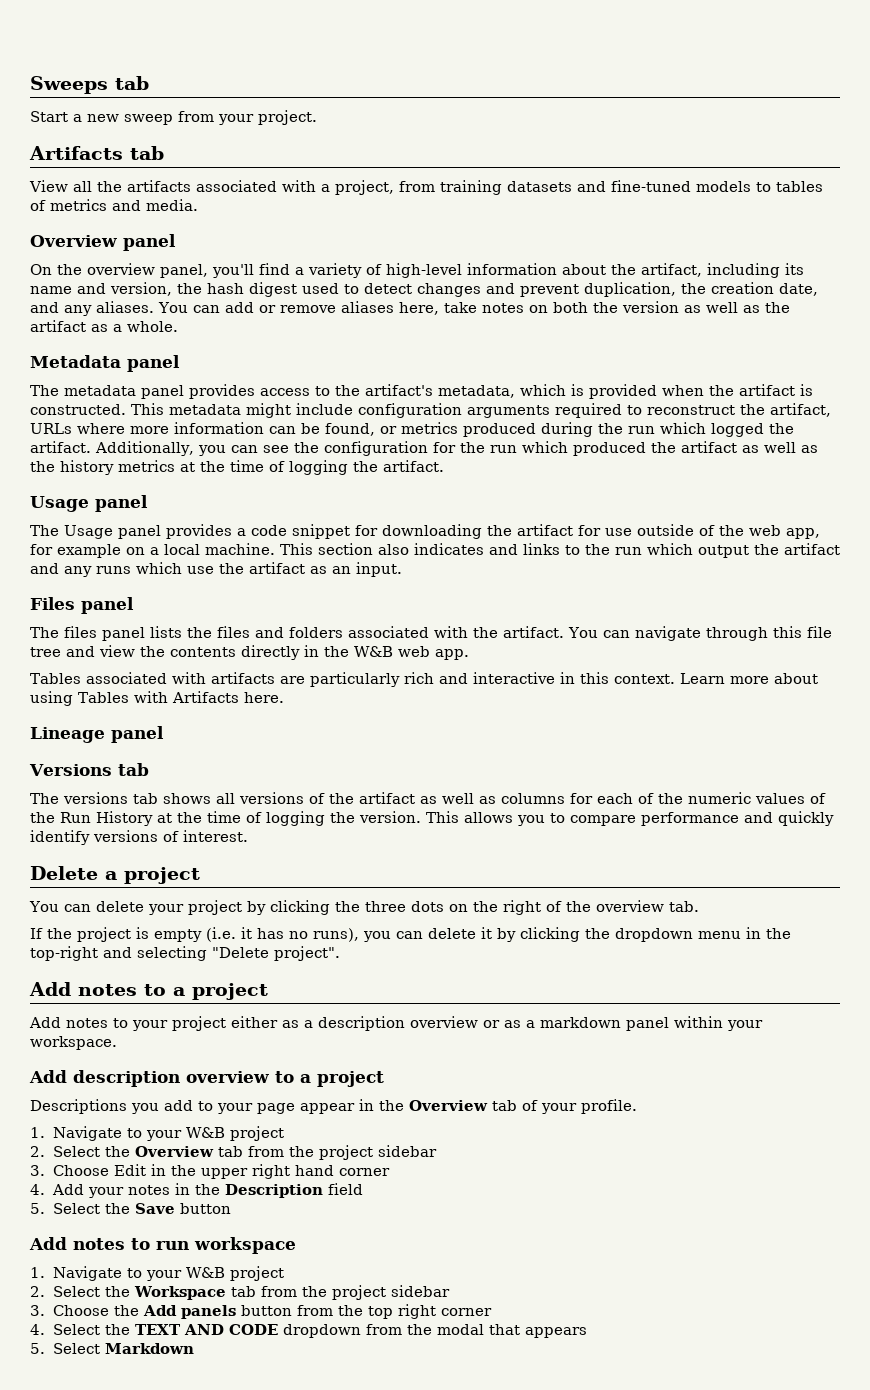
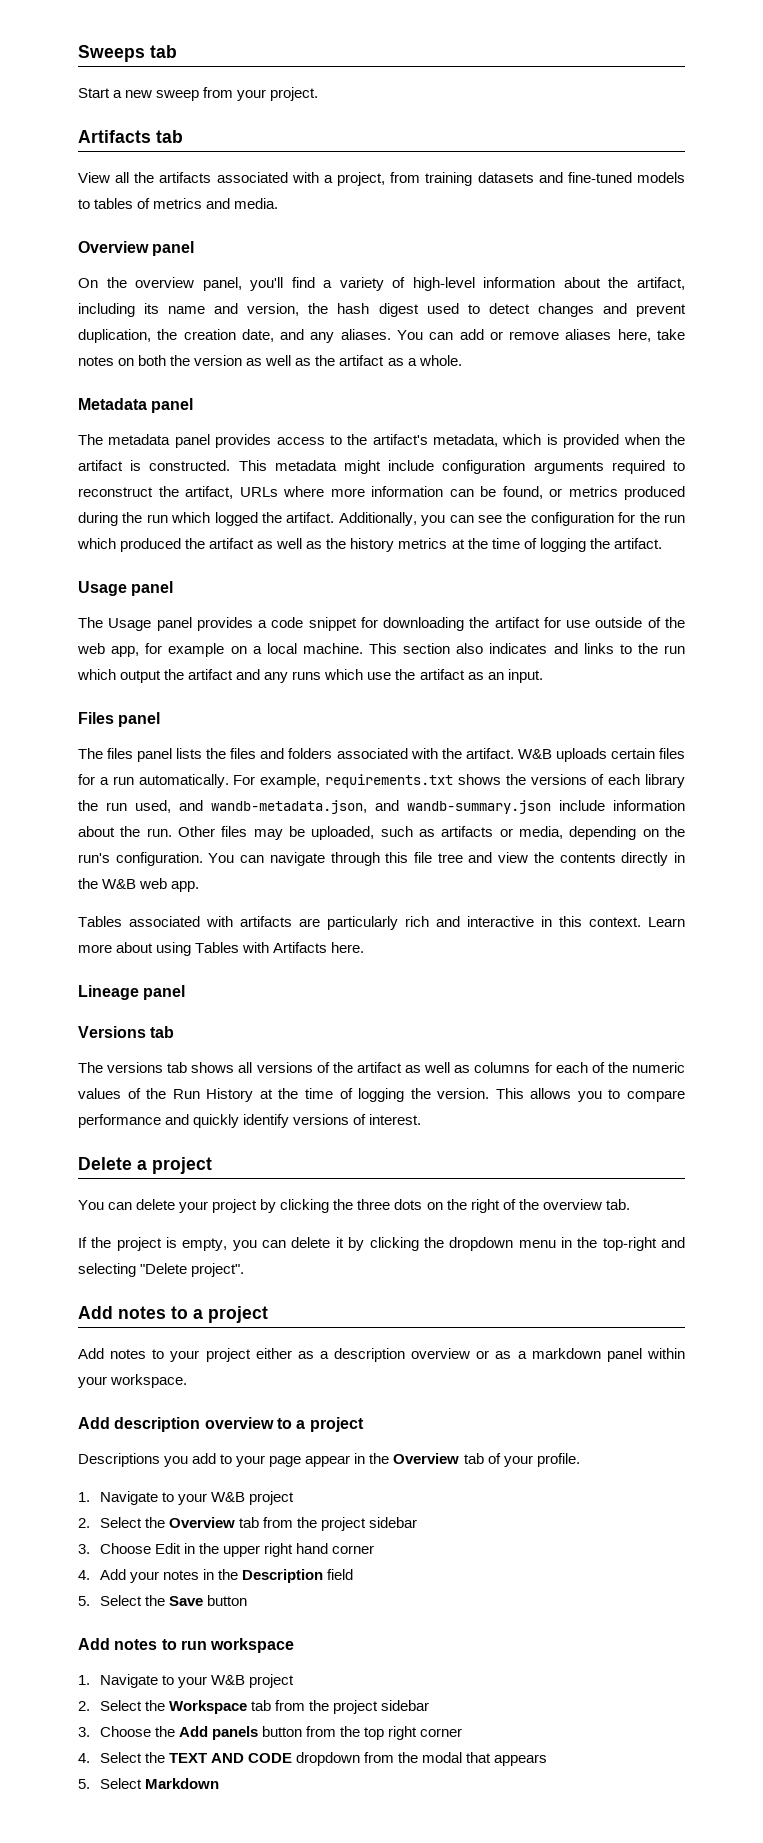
(564, 632) none -> [517,748,685,762] [78,774,685,788] [78,800,685,814] [78,826,685,840] [78,852,203,866] W&B uploads certain files for a run automatically. For example, requirements.txt shows the versions of each library the run used, and wandb-metadata.json, and wandb-summary.json include information about the run. Other files may be uploaded, such as artifacts or media, depending on the run's configuration.
[154,927,359,942] empty (i.e. it has no runs), -> [182,1238,228,1251] empty,

